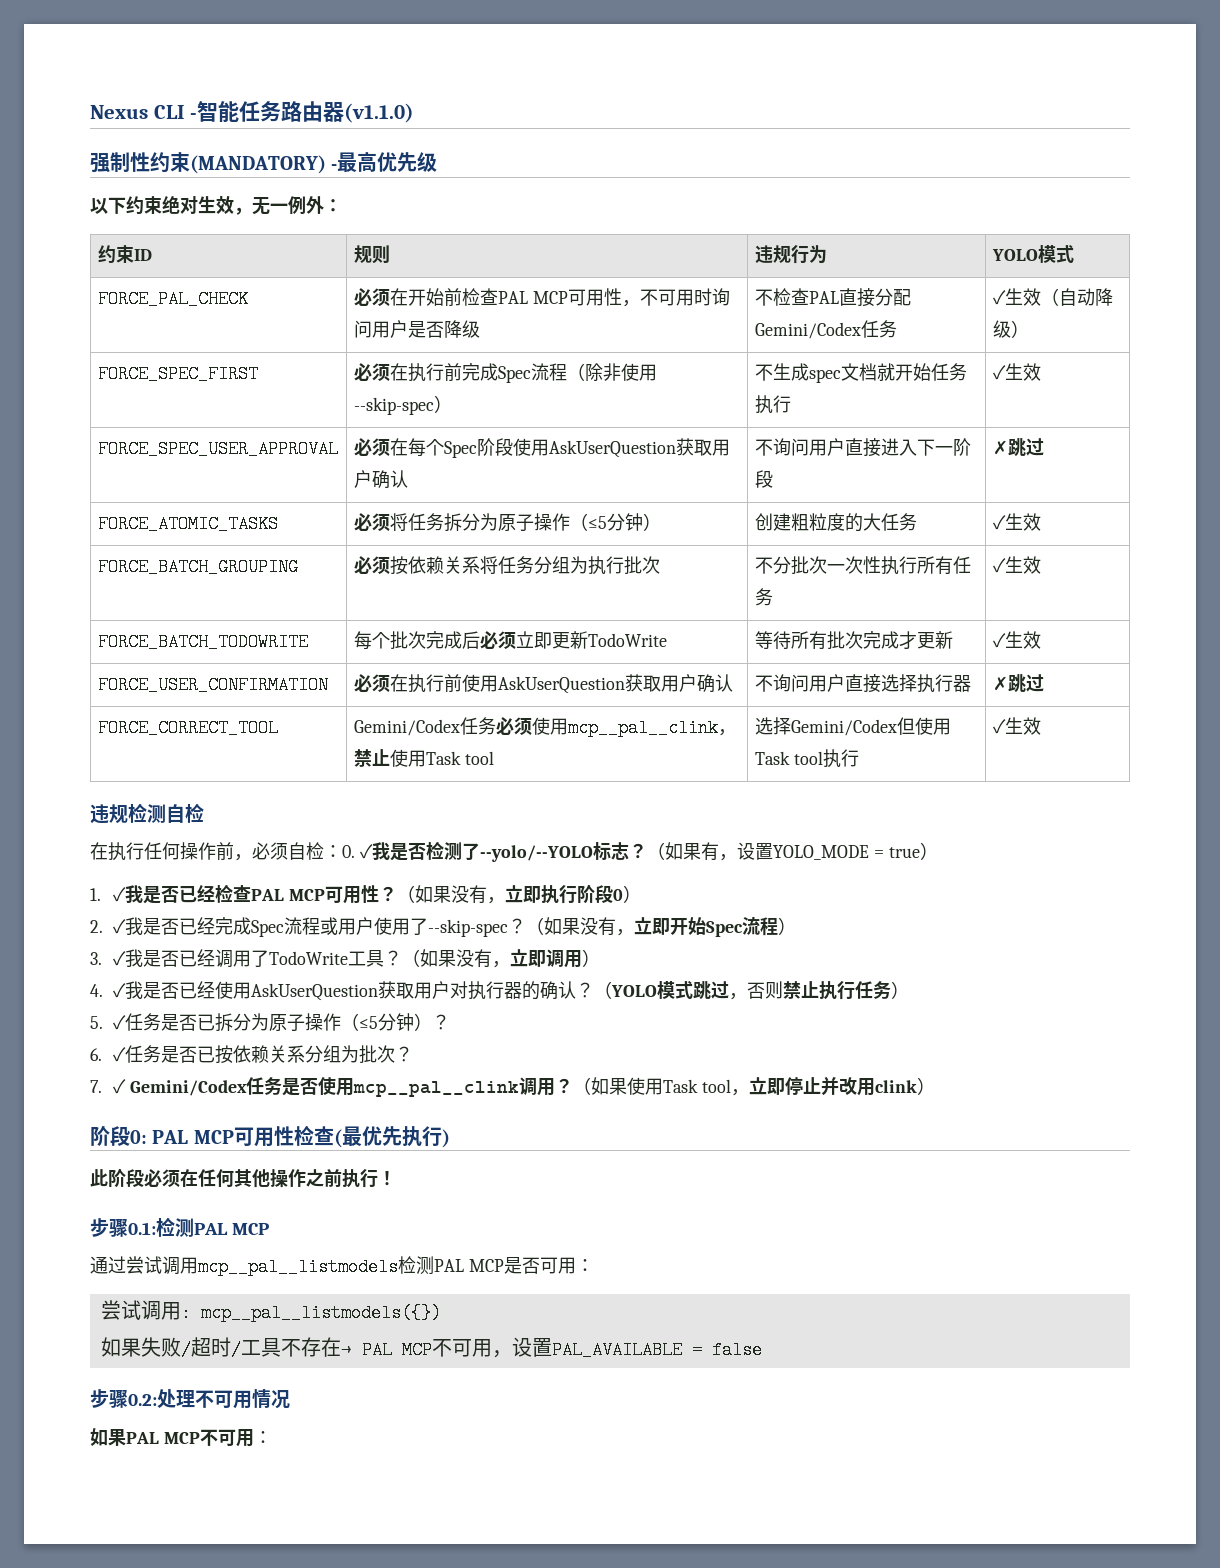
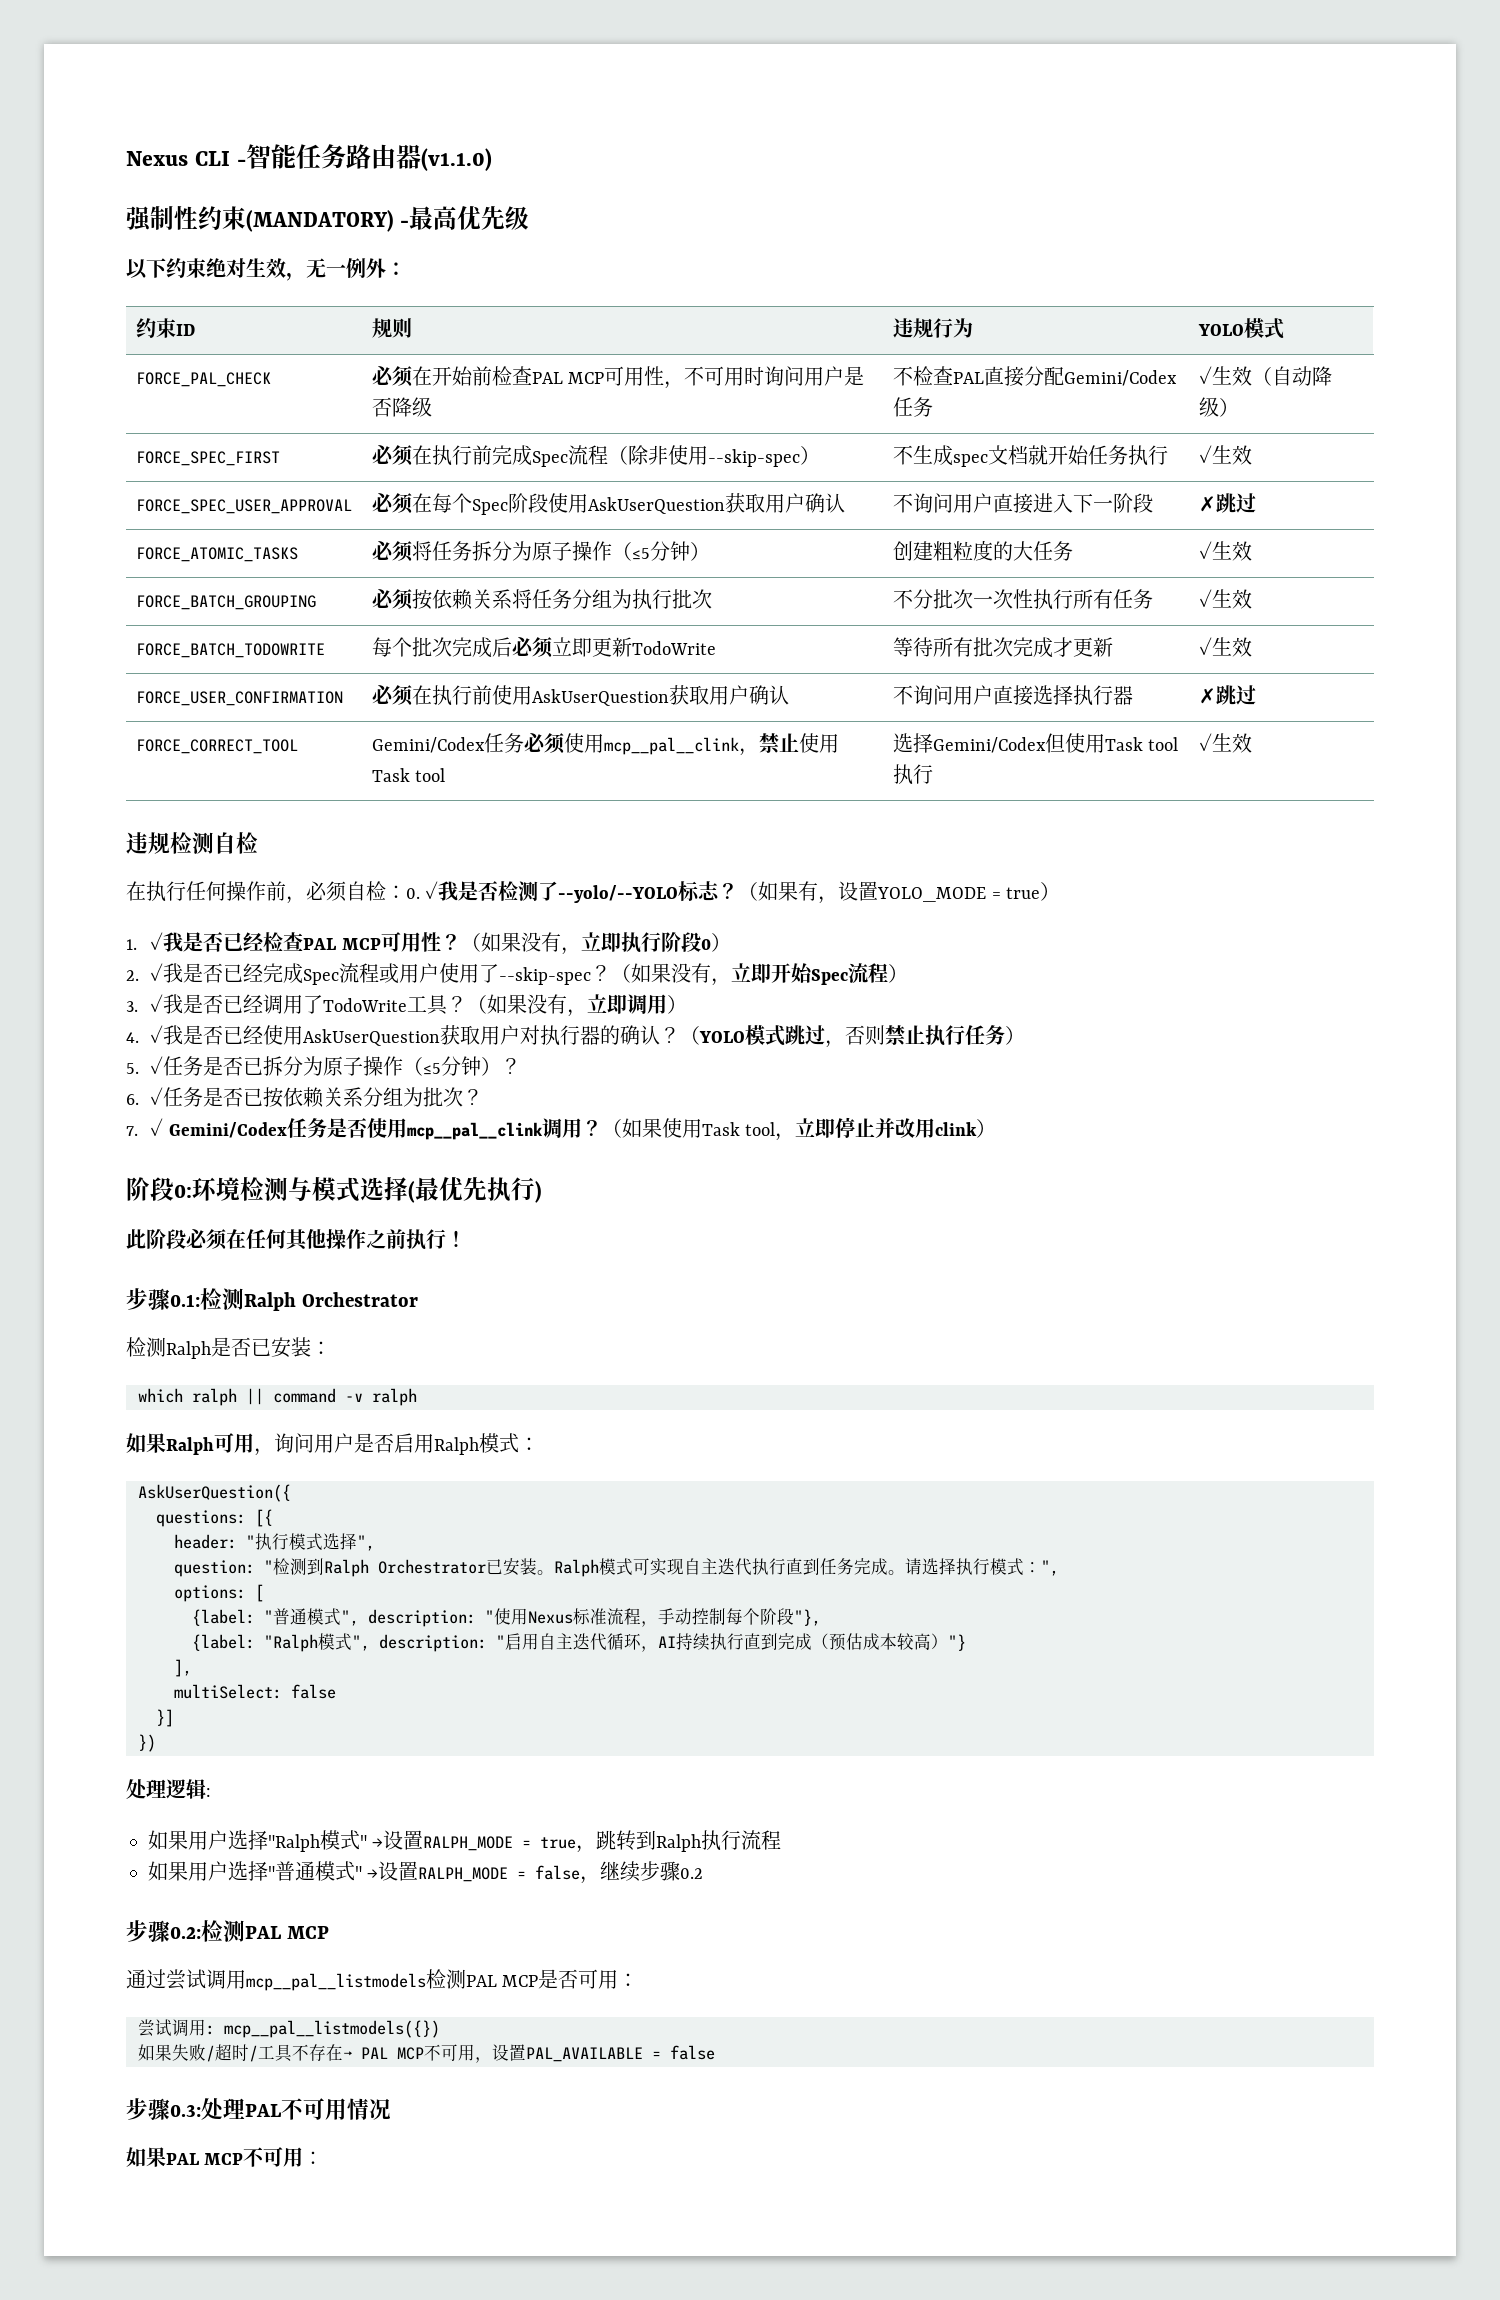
[152,1125,334,1147] PAL MCP可用性检查 -> [192,1177,408,1202] 环境检测与模式选择
(194, 1227) none -> [244,1292,418,1311] [126,1337,331,1359] [138,1388,417,1406] [126,1433,539,1456] [138,1484,291,1502] [156,1509,273,1527] [174,1533,375,1551] [174,1558,1059,1577] [174,1584,264,1602] [192,1608,821,1627] [192,1633,966,1652] [174,1659,192,1677] [174,1684,336,1699] [156,1709,174,1727] [138,1734,156,1752] [126,1779,211,1799] [148,1830,782,1853] [148,1861,704,1884] [126,1920,245,1942] Ralph Orchestrator // 检测Ralph是否已安装： // which ralph || command -v ralph // 如果Ralph可用，询问用户是否启用Ralph模式： // AskUserQuestion({ // questions: [{ // header: "执行模式选择", // question: "检测到Ralph Orchestrator已安装。Ralph模式可实现自主迭代执行直到任务完成。请选择执行模式：", // options: [ // {label: "普通模式", description: "使用Nexus标准流程，手动控制每个阶段"}, // {label: "Ralph模式", description: "启用自主迭代循环，AI持续执行直到完成（预估成本较高）"} // ], // multiSelect: false // }] // }) // 处理逻辑: // 如果用户选择"Ralph模式" →设置RALPH_MODE = true，跳转到Ralph执行流程 // 如果用户选择"普通模式" →设置RALPH_MODE = false，继续步骤0.2 // 步骤0.2:检测
[128,1389,195,1408] 0.2:处理 -> [170,2098,281,2120] 0.3:处理PAL

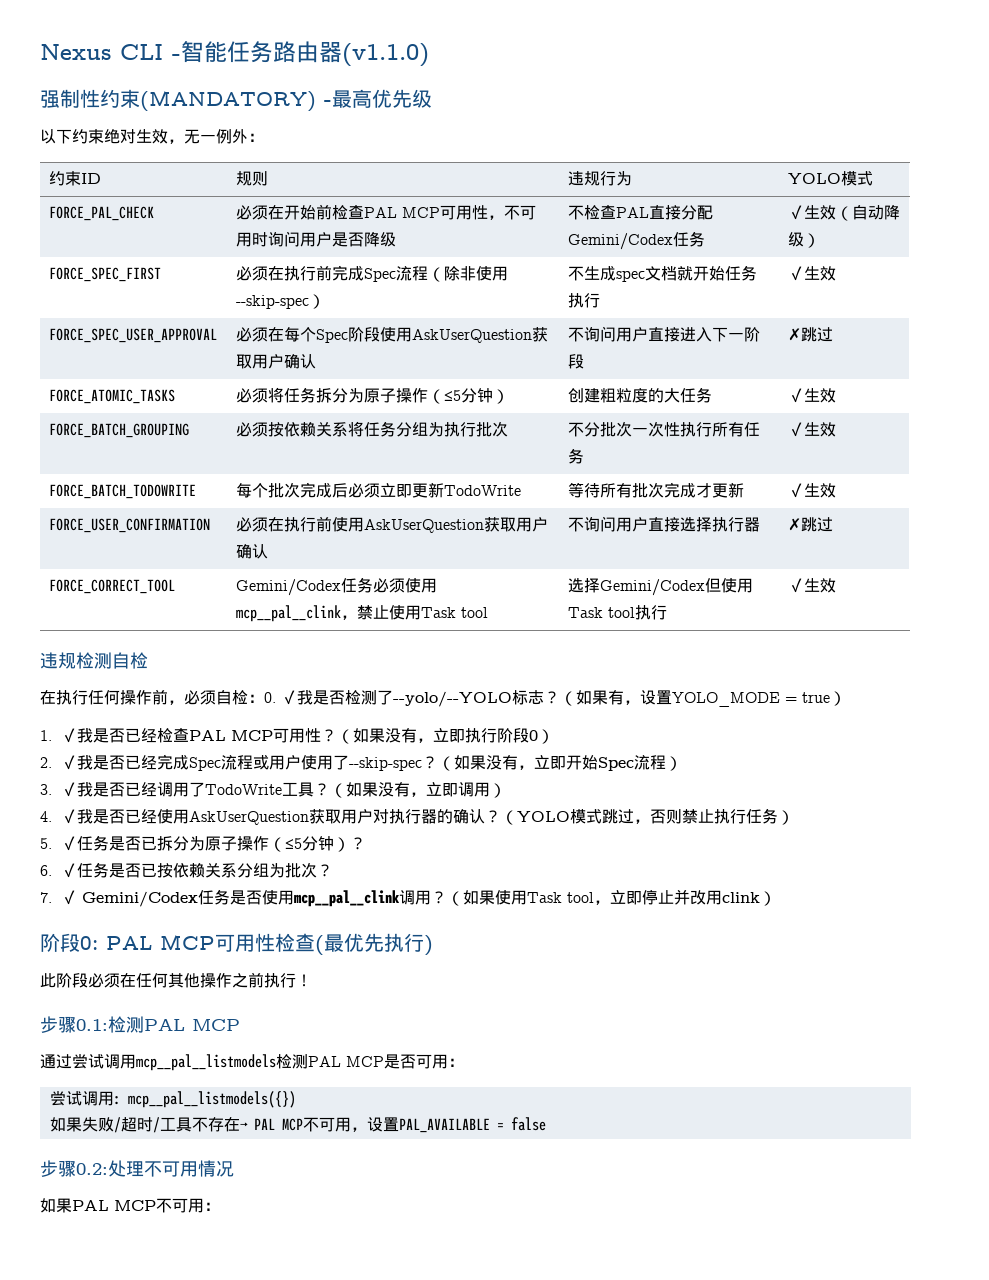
[192,1177,408,1202] 环境检测与模式选择 -> [106,933,315,952] PAL MCP可用性检查
[244,1292,418,1311] [126,1337,331,1359] [138,1388,417,1406] [126,1433,539,1456] [138,1484,291,1502] [156,1509,273,1527] [174,1533,375,1551] [174,1558,1059,1577] [174,1584,264,1602] [192,1608,821,1627] [192,1633,966,1652] [174,1659,192,1677] [174,1684,336,1699] [156,1709,174,1727] [138,1734,156,1752] [126,1779,211,1799] [148,1830,782,1853] [148,1861,704,1884] [126,1920,245,1942] Ralph Orchestrator // 检测Ralph是否已安装： // which ralph || command -v ralph // 如果Ralph可用，询问用户是否启用Ralph模式： // AskUserQuestion({ // questions: [{ // header: "执行模式选择", // question: "检测到Ralph Orchestrator已安装。Ralph模式可实现自主迭代执行直到任务完成。请选择执行模式：", // options: [ // {label: "普通模式", description: "使用Nexus标准流程，手动控制每个阶段"}, // {label: "Ralph模式", description: "启用自主迭代循环，AI持续执行直到完成（预估成本较高）"} // ], // multiSelect: false // }] // }) // 处理逻辑: // 如果用户选择"Ralph模式" →设置RALPH_MODE = true，跳转到Ralph执行流程 // 如果用户选择"普通模式" →设置RALPH_MODE = false，继续步骤0.2 // 步骤0.2:检测 -> (144, 1024) none
[170,2098,281,2120] 0.3:处理PAL -> [76,1160,144,1177] 0.2:处理

